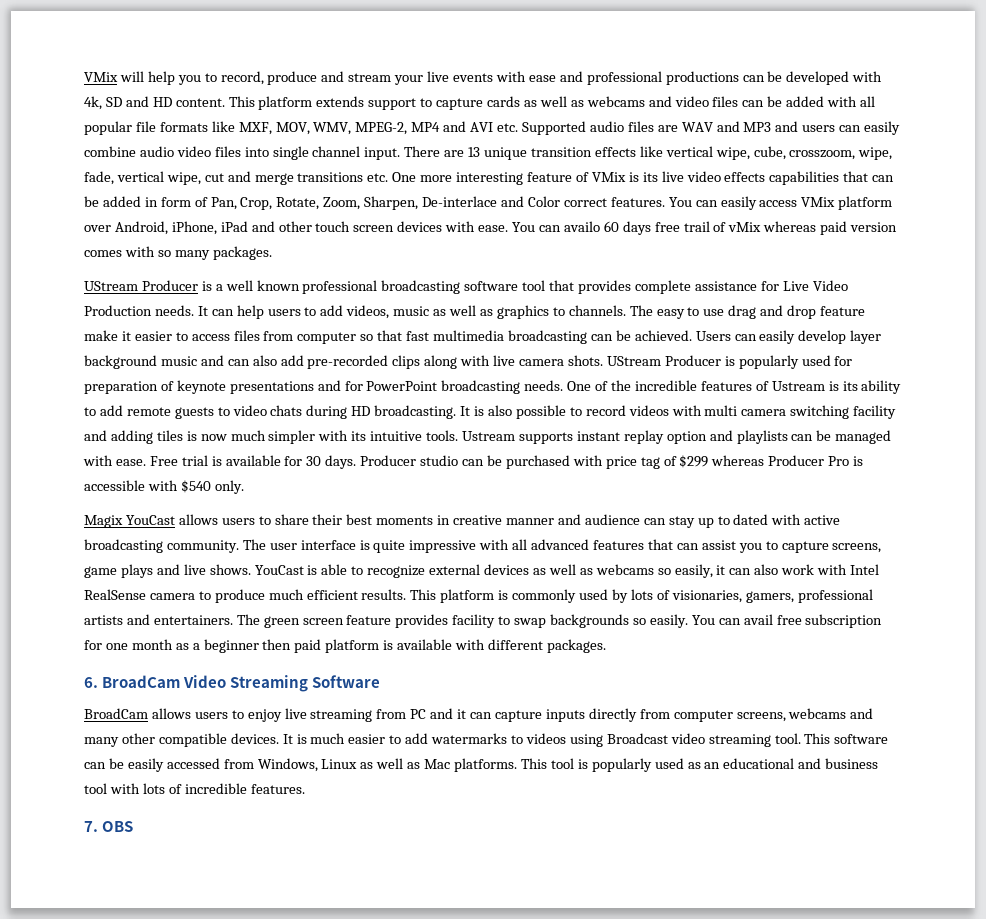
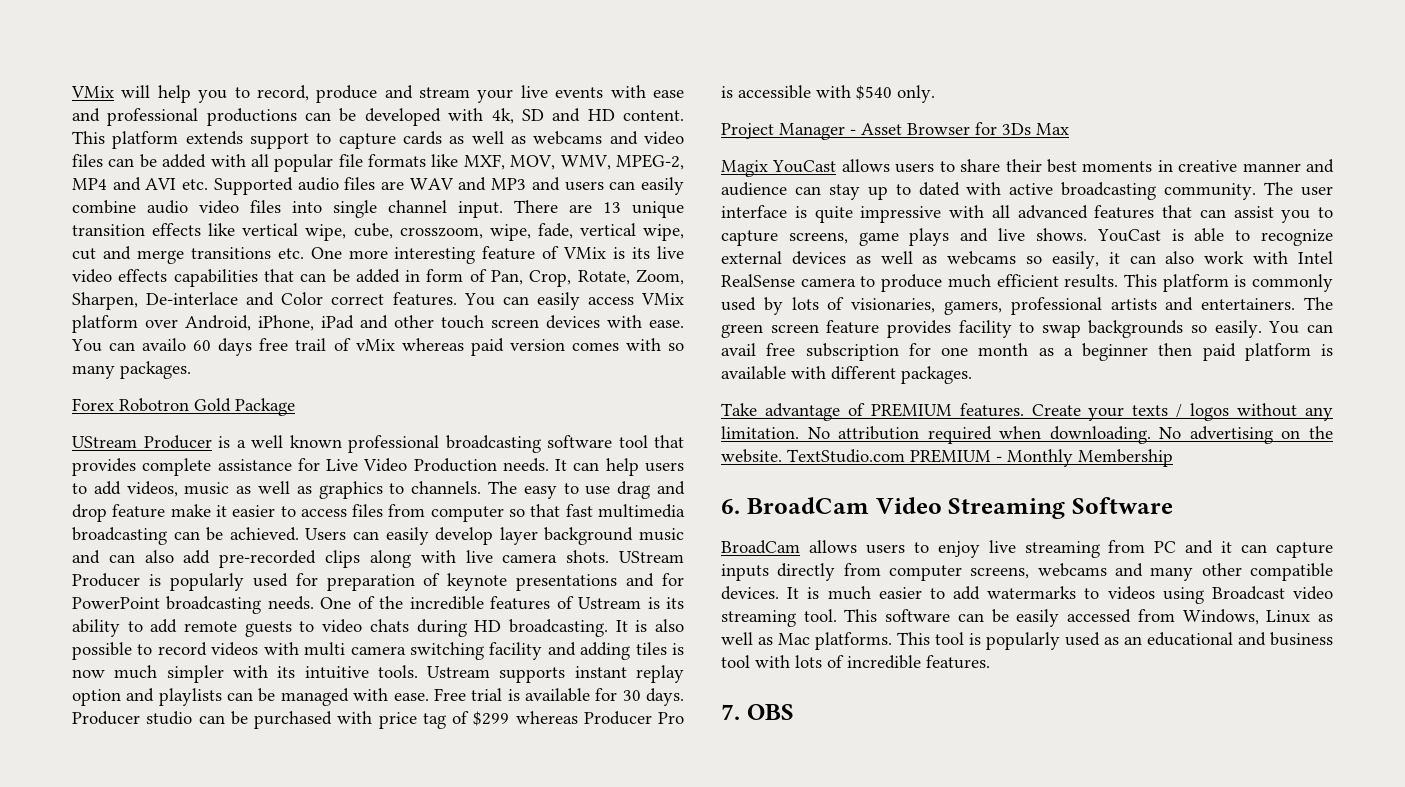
(272, 253) none -> [72,398,295,416] // Forex Robotron Gold Package
(244, 487) none -> [721,122,1069,140] // Project Manager - Asset Browser for 3Ds Max
(606, 646) none -> [721,403,1333,421] [721,426,1333,444] [721,449,1173,467] // Take advantage of PREMIUM features. Create your texts / logos without any limitation. No attribution required when downloading. No advertising on the website. TextStudio.com PREMIUM - Monthly Membership

